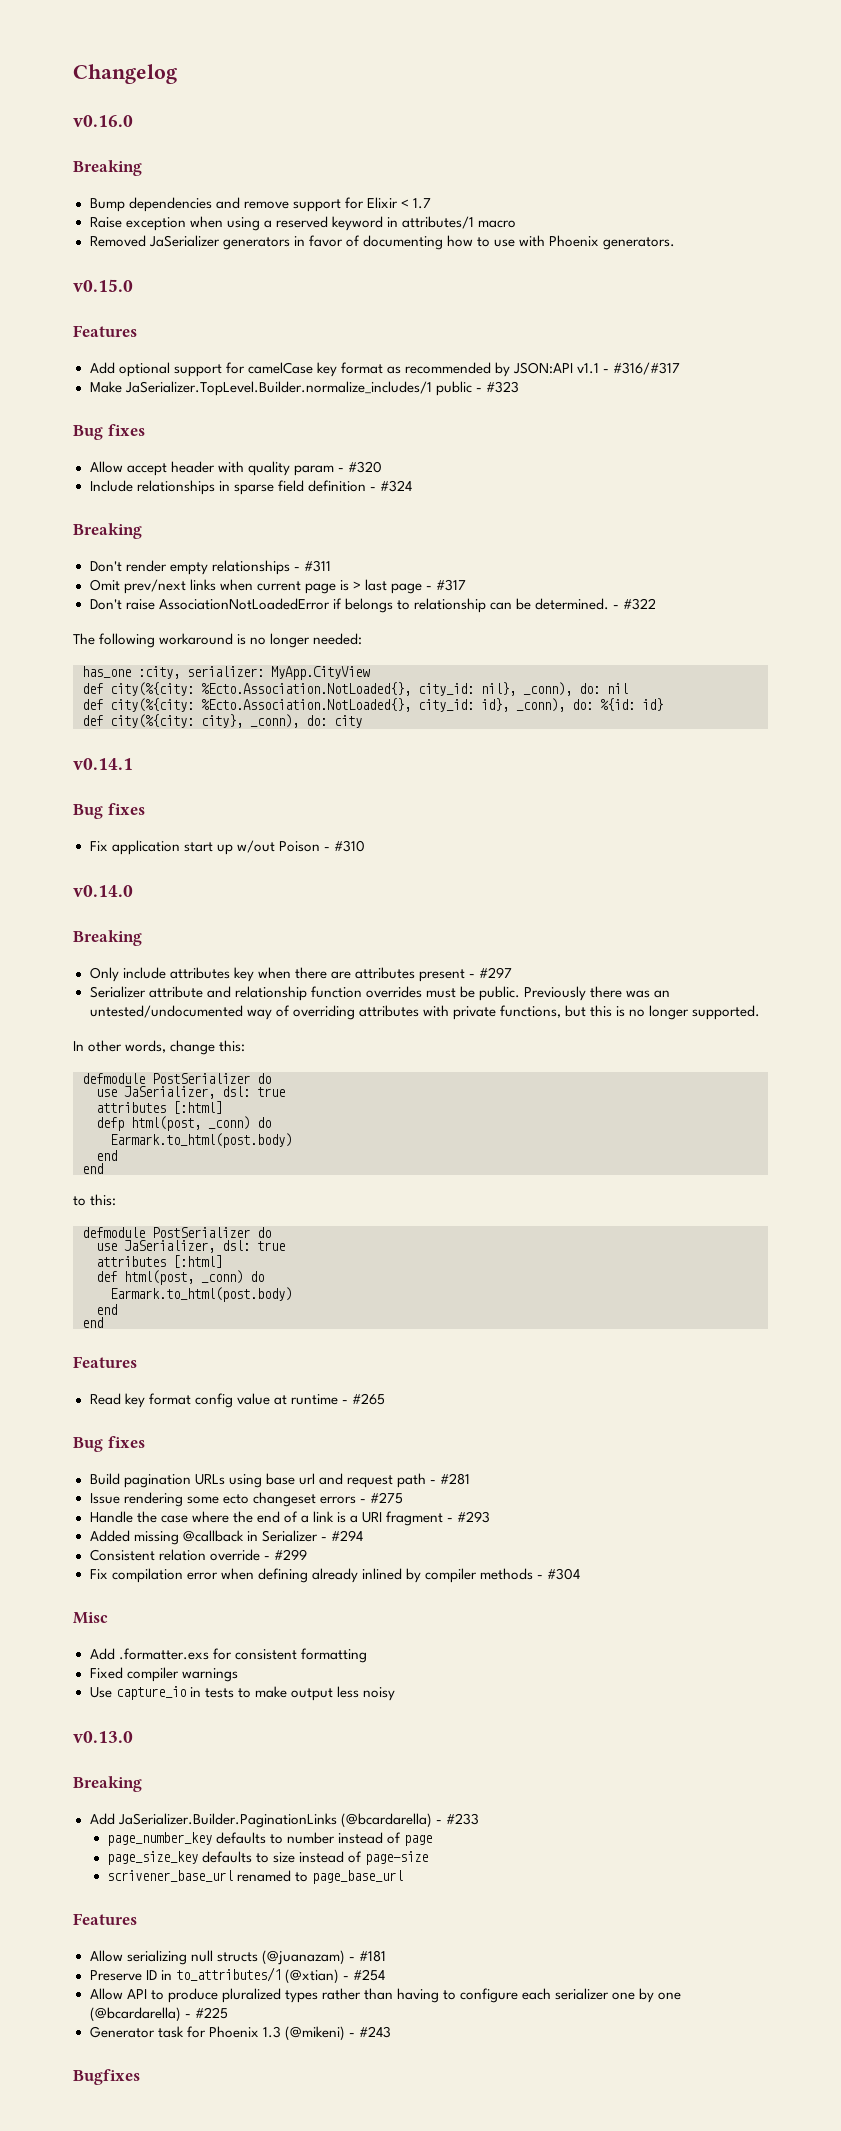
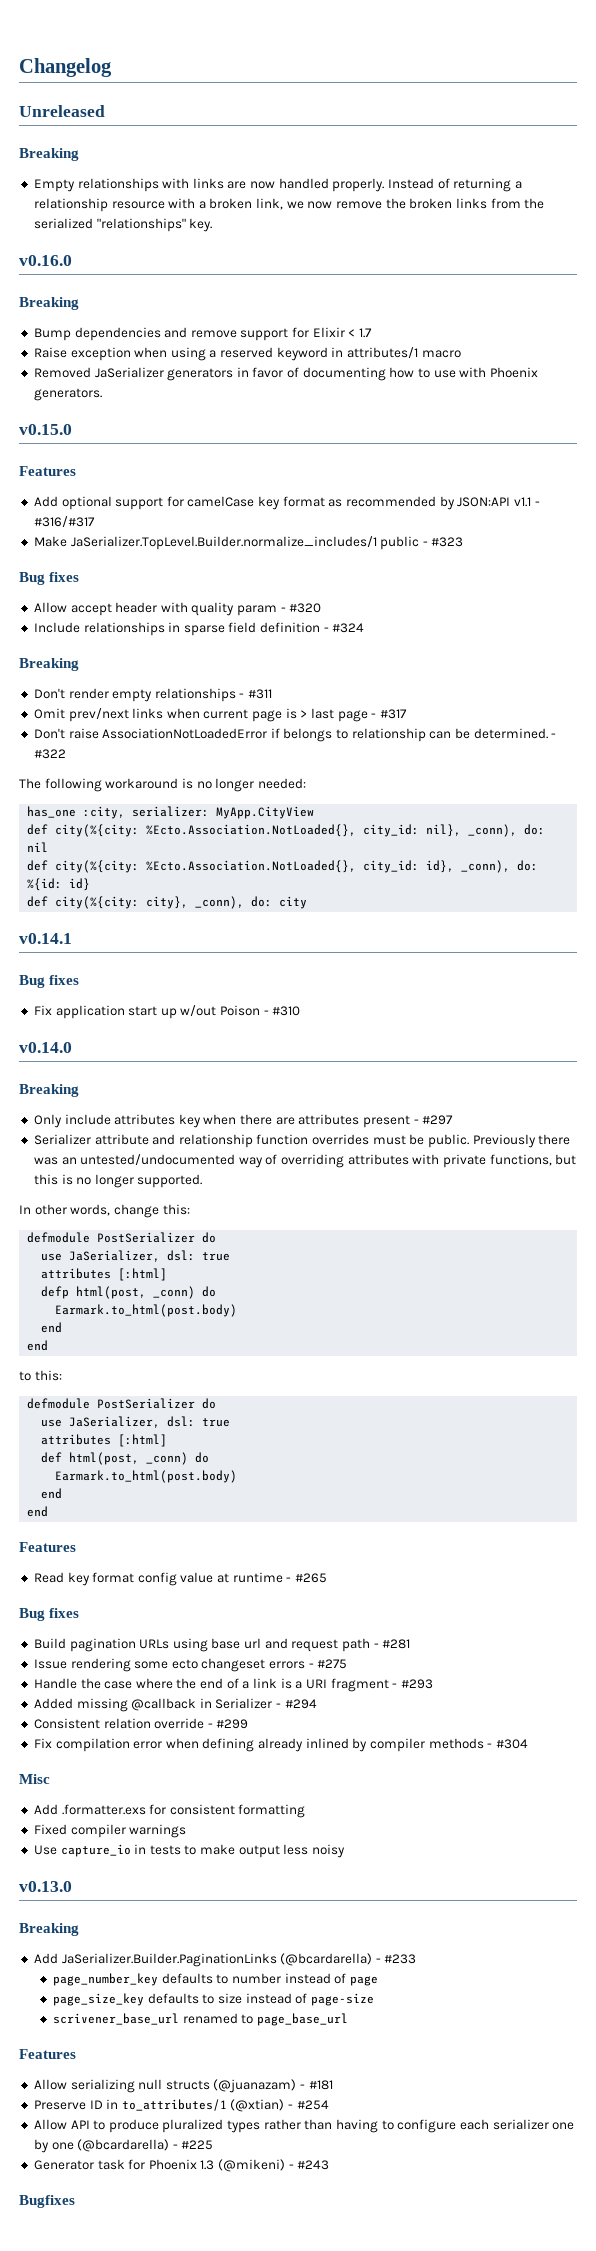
(177, 74) none -> [19,105,105,117] [19,148,79,161] [33,178,522,192] [33,198,545,212] [33,218,213,232] // Unreleased // Breaking // Empty relationships with links are now handled properly. Instead of returning a relationship resource with a broken link, we now remove the broken links from the serialized "relationships" key.

